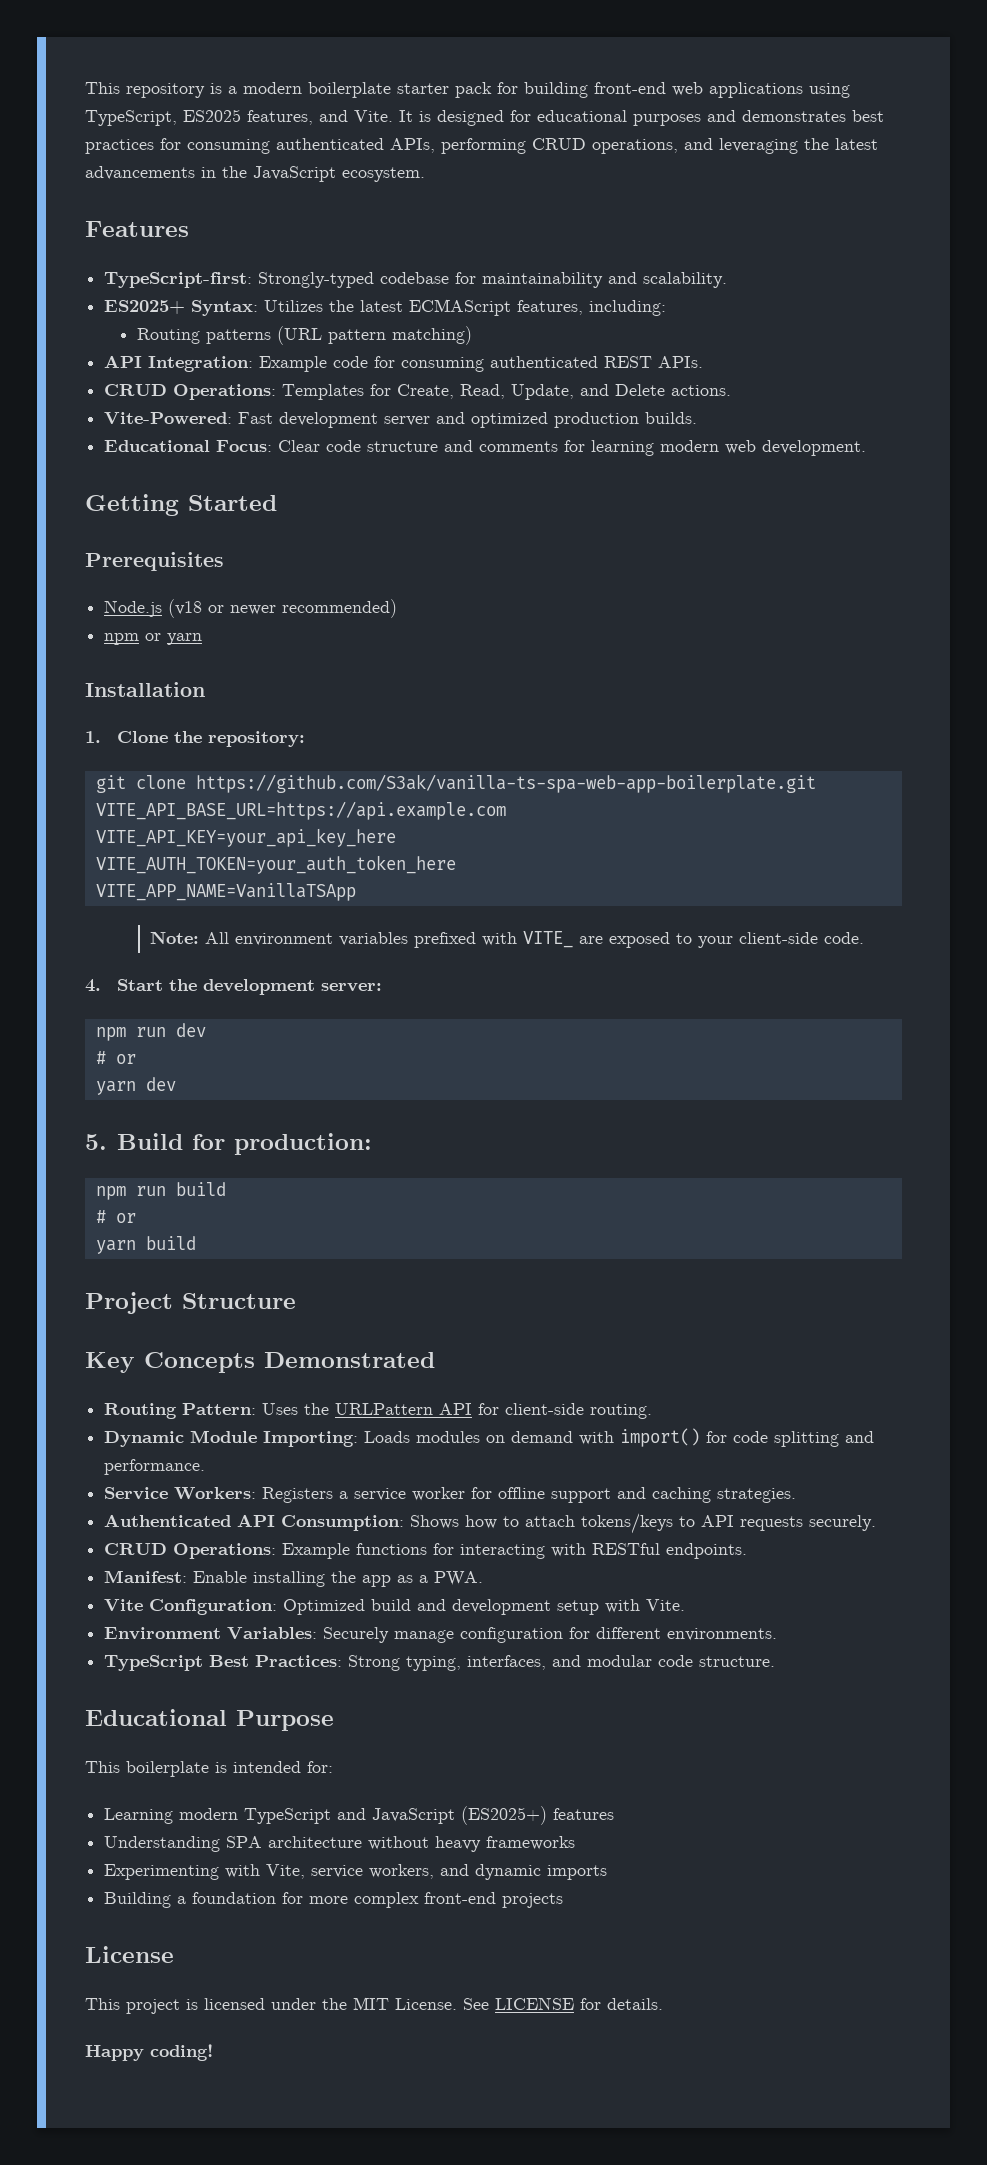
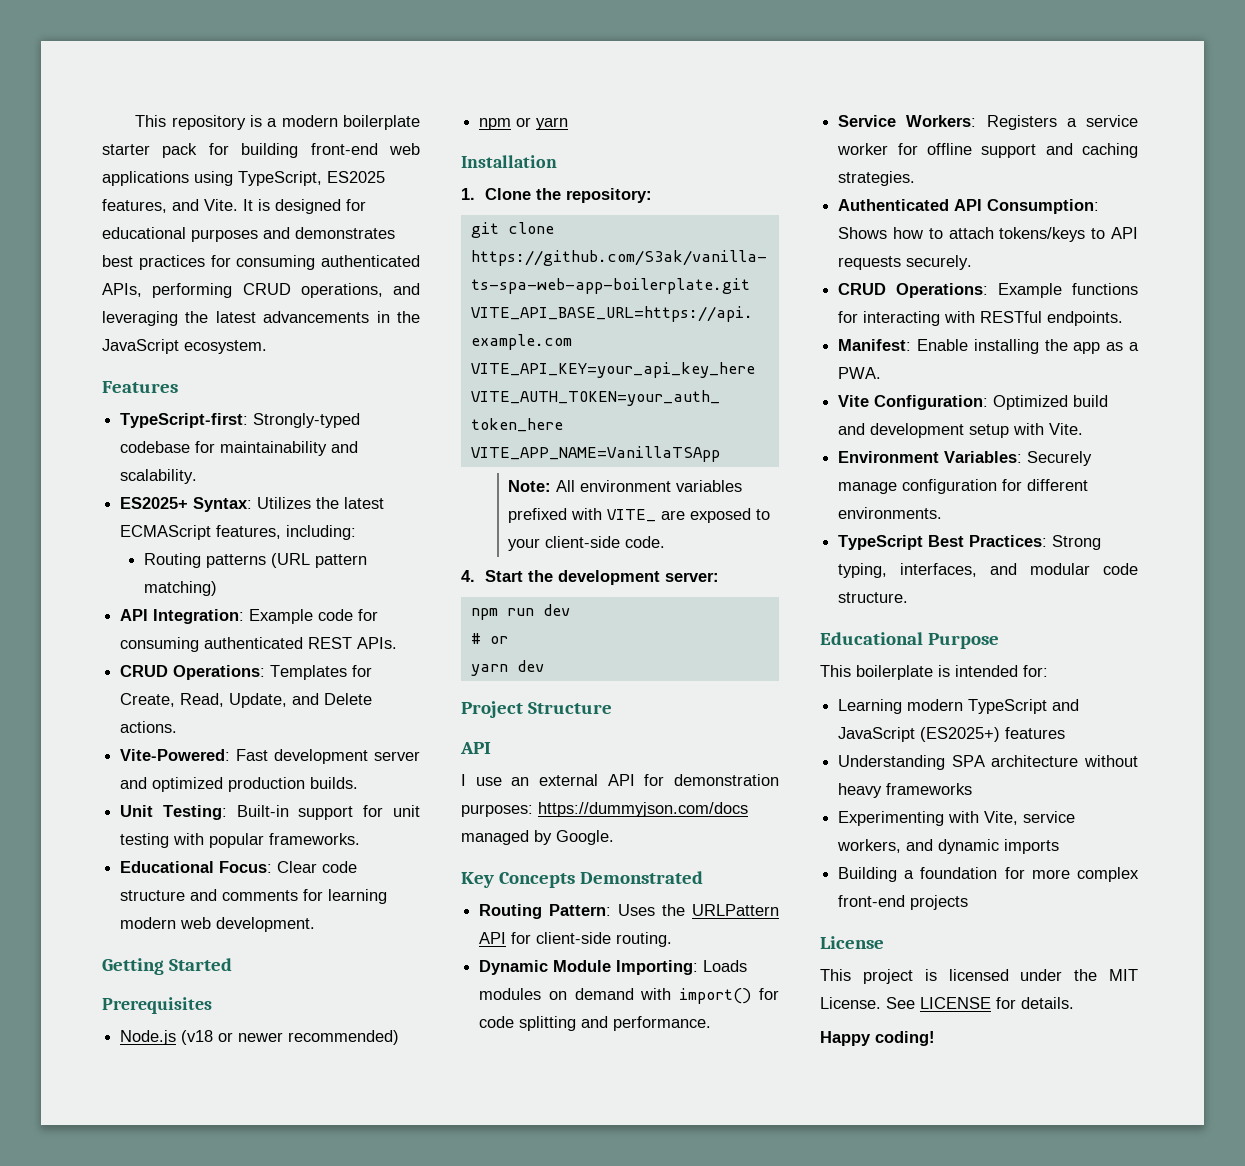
(698, 418) none -> [120,805,420,820] [120,833,361,848] // Unit Testing: Built-in support for unit testing with popular frameworks.
[85,1133,373,1155] [95,1182,226,1200] [95,1210,136,1223] [95,1236,196,1254] [85,1292,296,1314] 5. Build for production: // npm run build // # or // yarn build // Project Structure -> [461,701,612,718] [460,742,491,754] [461,774,779,786] [461,802,748,817] [461,830,614,845] Project Structure // API // I use an external API for demonstration purposes: https://dummyjson.com/docs managed by Google.

